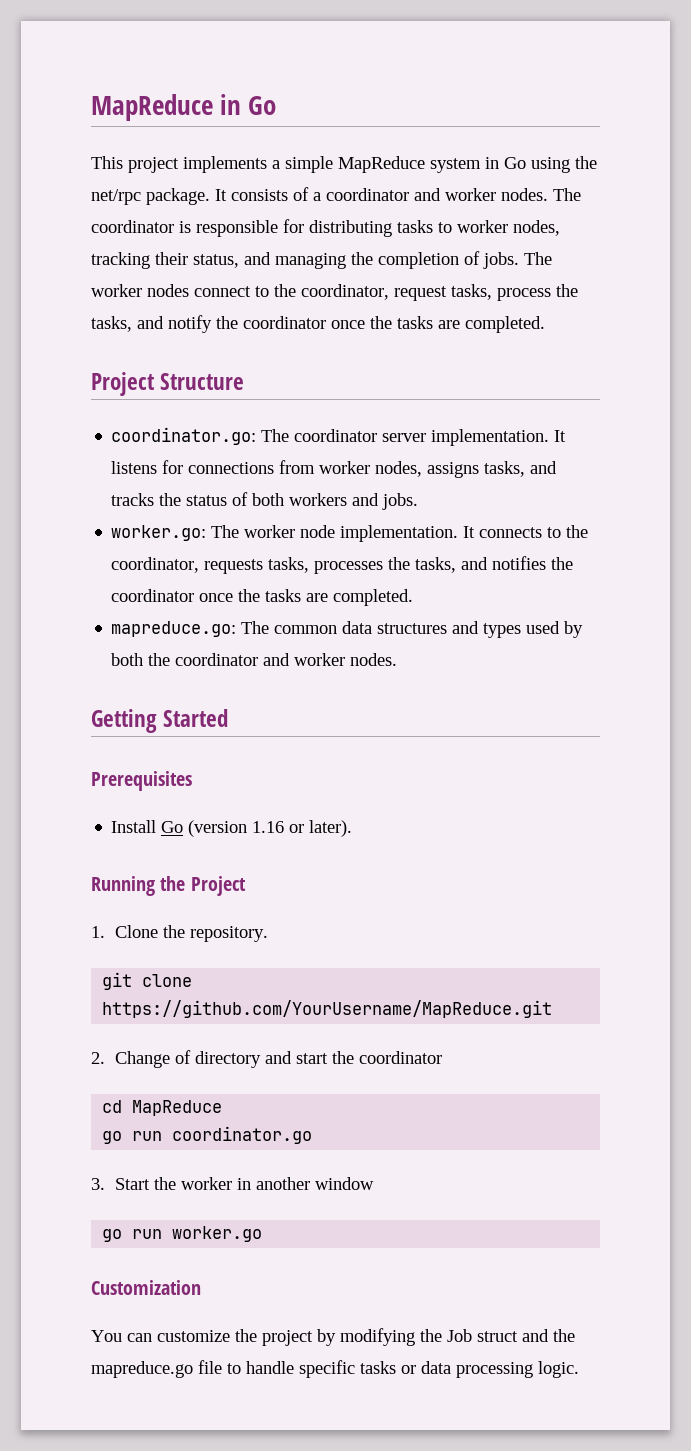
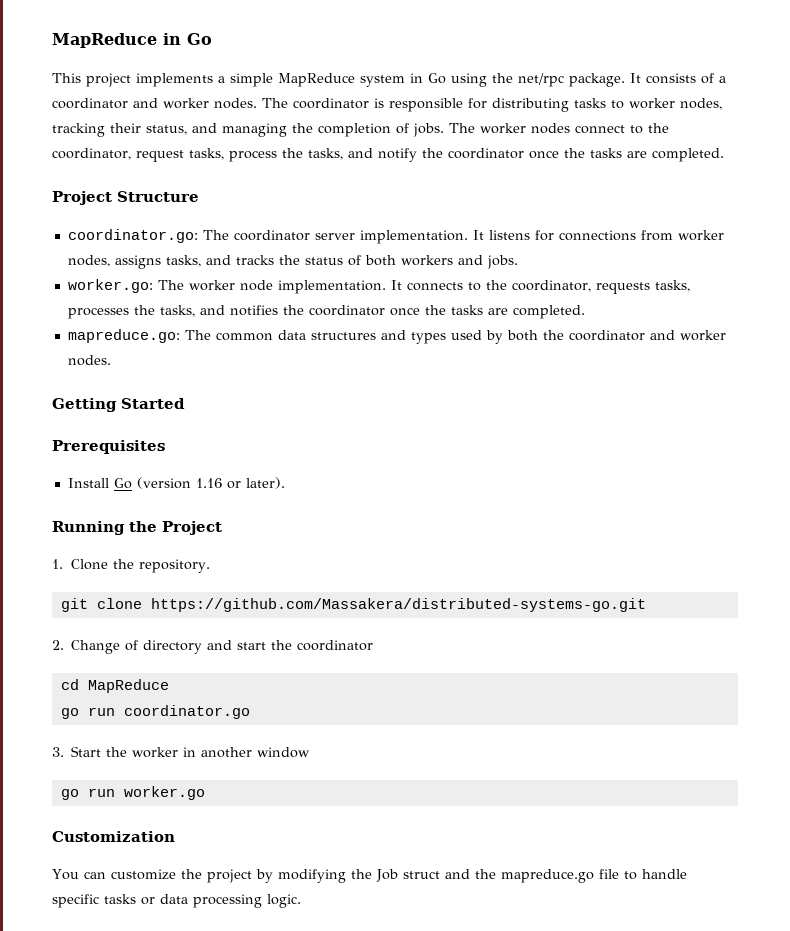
[102,1000,553,1018] https://github.com/YourUsername/MapReduce.git -> [150,598,646,612] https://github.com/Massakera/distributed-systems-go.git

